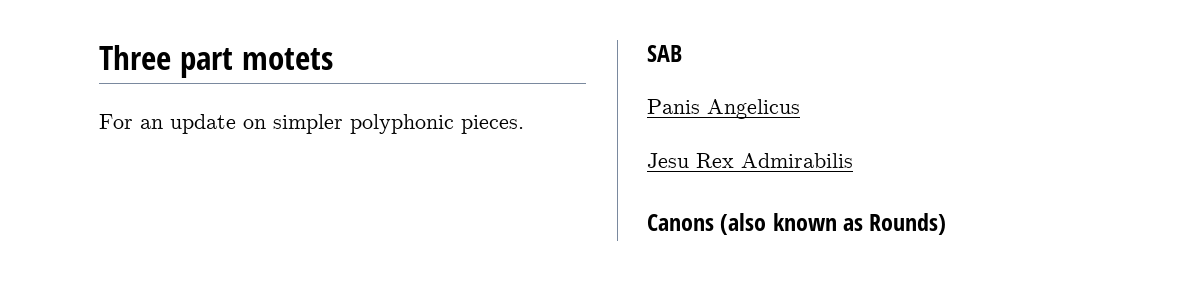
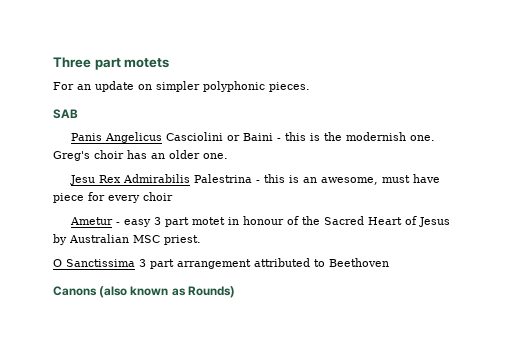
[647,153,853,168] // Jesu Rex Admirabilis -> [165,132,435,141] [53,150,228,161] [69,174,440,185] [53,192,173,203] [69,216,450,227] [53,234,201,245] [53,258,389,269] Casciolini or Baini - this is the modernish one. Greg's choir has an older one. // Jesu Rex Admirabilis Palestrina - this is an awesome, must have piece for every choir // Ametur - easy 3 part motet in honour of the Sacred Heart of Jesus by Australian MSC priest. // O Sanctissima 3 part arrangement attributed to Beethoven

